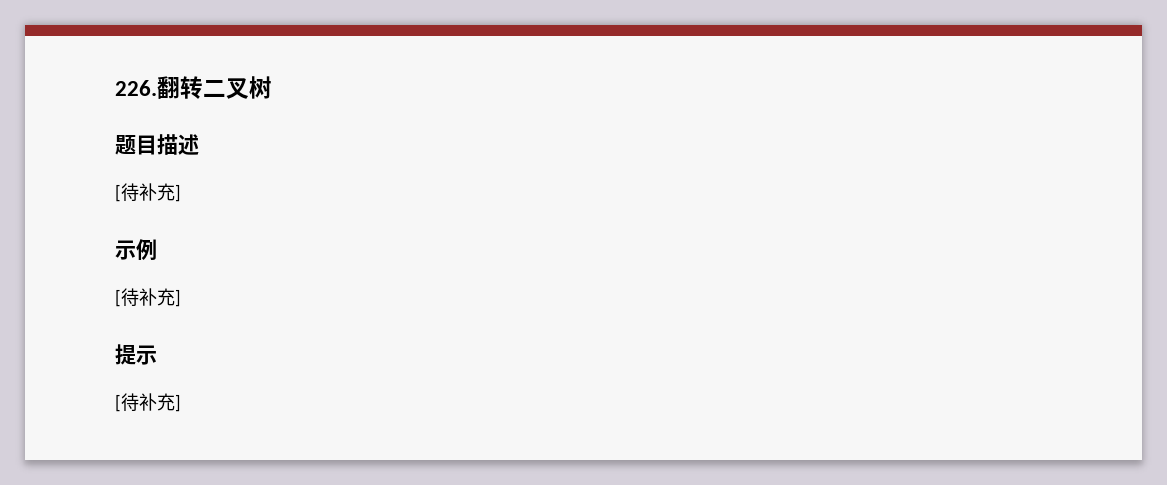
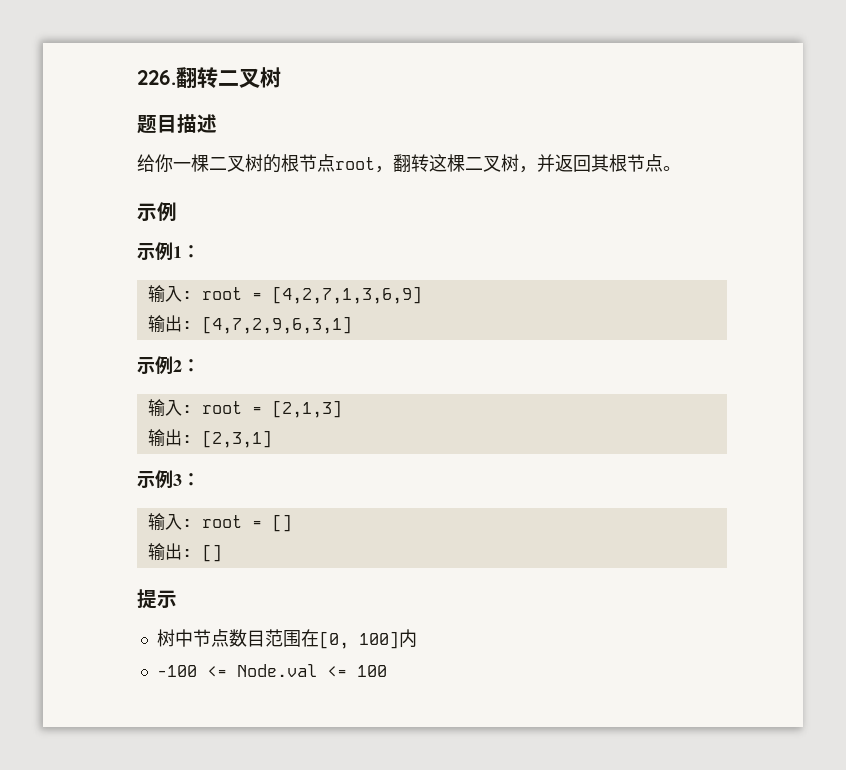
[115,183,181,202] [115,239,157,260] [115,288,181,307] [115,344,157,365] [115,393,181,412] [待补充] // 示例 // [待补充] // 提示 // [待补充] -> [137,154,681,173] [137,202,177,221] [137,242,200,260] [147,285,422,304] [147,315,352,334] [137,356,200,374] [147,399,342,418] [147,429,272,448] [137,470,200,488] [147,513,292,532] [147,543,222,562] [137,589,177,609] [156,629,417,649] [156,664,387,677] 给你一棵二叉树的根节点root，翻转这棵二叉树，并返回其根节点。 // 示例 // 示例1： // 输入: root = [4,2,7,1,3,6,9] // 输出: [4,7,2,9,6,3,1] // 示例2： // 输入: root = [2,1,3] // 输出: [2,3,1] // 示例3： // 输入: root = [] // 输出: [] // 提示 // 树中节点数目范围在[0, 100]内 // -100 <= Node.val <= 100

